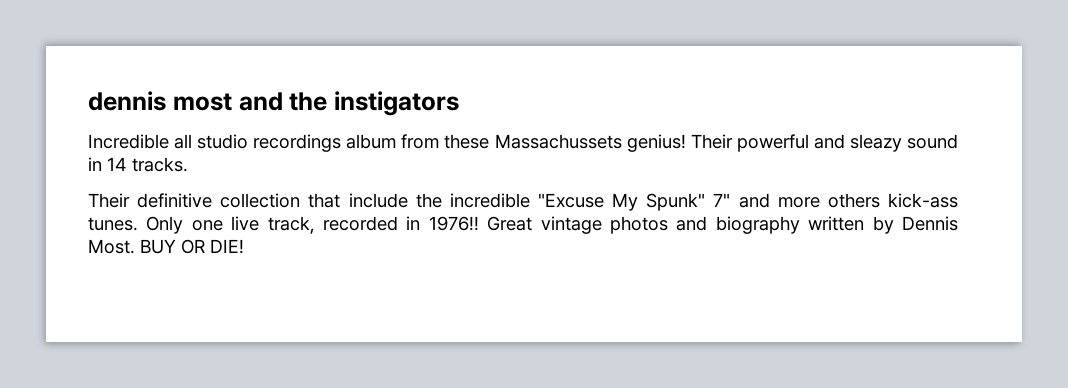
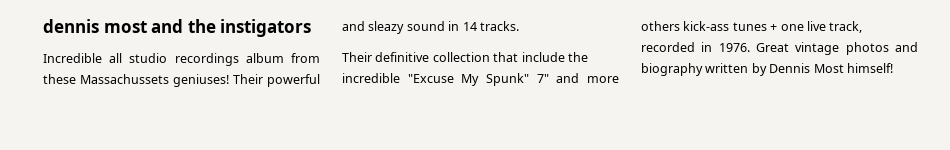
[626,134,686,152] genius! -> [173,74,229,87] geniuses!
[88,216,184,234] tunes. Only -> [732,22,778,31] tunes +
[428,216,479,231] 1976!! -> [718,43,750,52] 1976.
[88,239,244,254] Most. BUY OR DIE! -> [813,63,893,73] Most himself!

